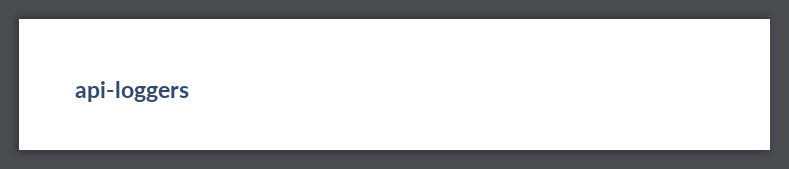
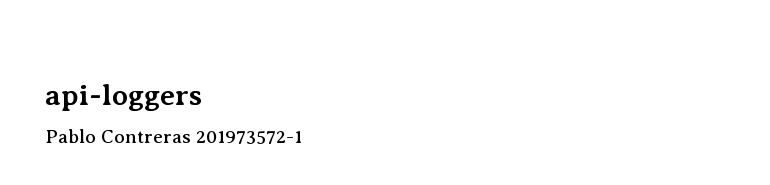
(189, 91) none -> [45,129,303,144] // Pablo Contreras 201973572-1

